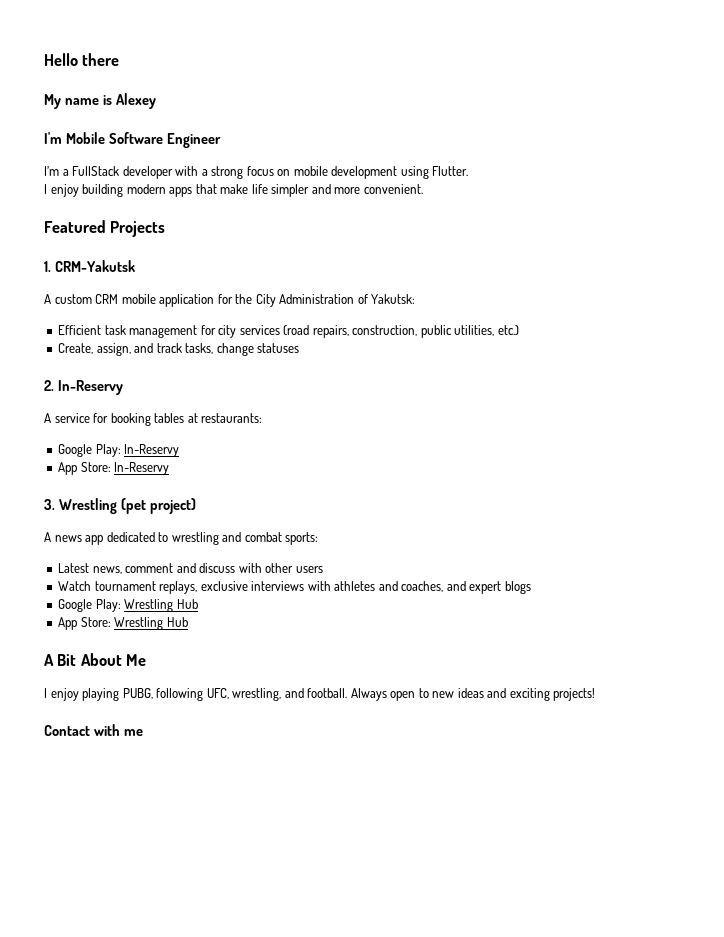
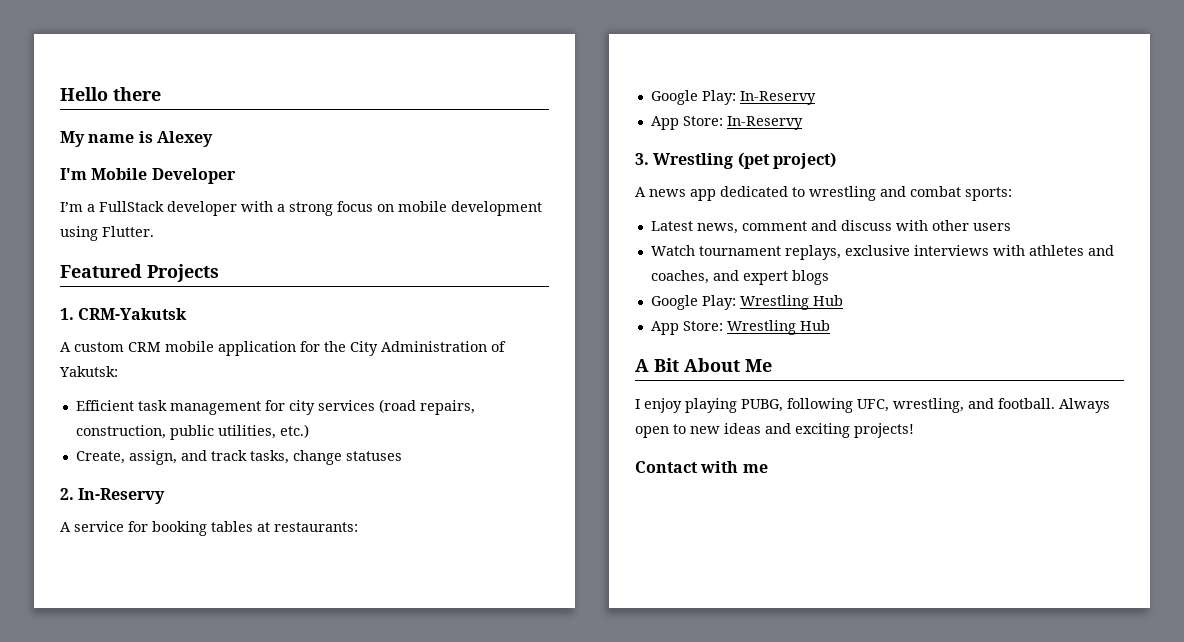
[108,132,221,148] Software Engineer -> [151,168,236,184] Developer
[44,184,423,197] // I enjoy building modern apps that make life simpler and more convenient. -> (154, 231) none

